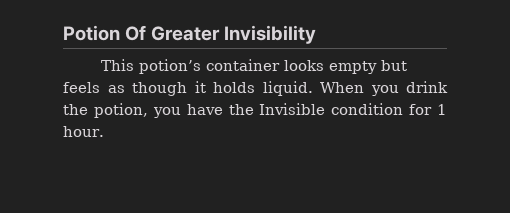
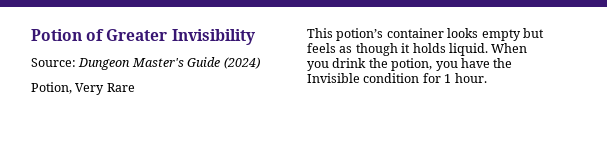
[125,25,147,41] Of -> [86,29,105,41] of
(317, 34) none -> [31,57,260,70] [31,82,135,95] // Source: Dungeon Master's Guide (2024) // Potion, Very Rare

